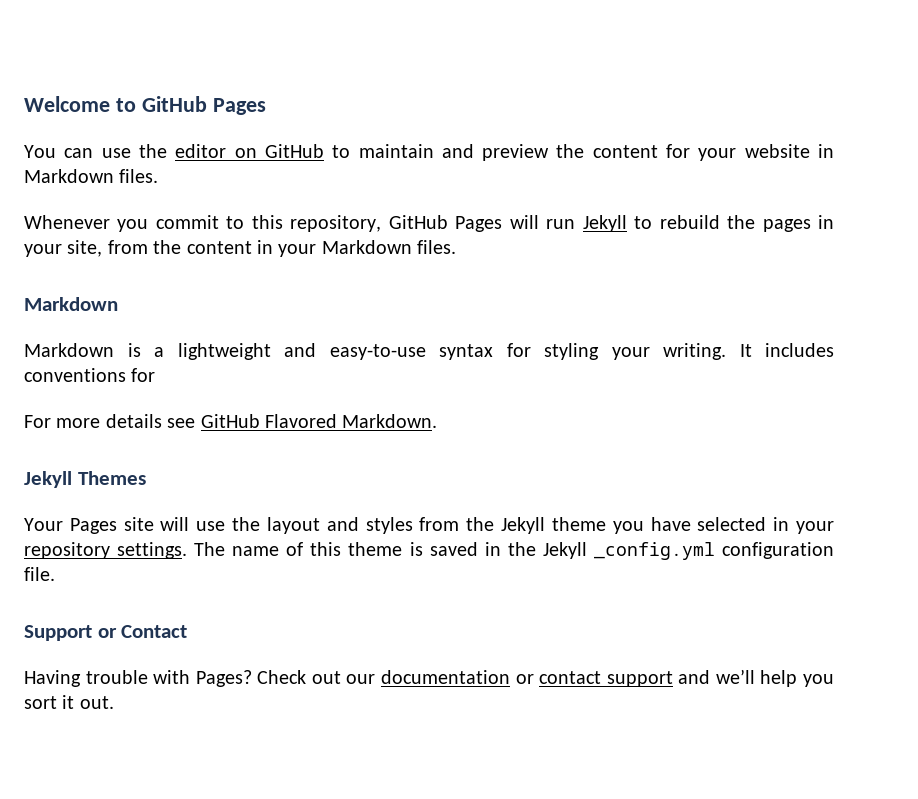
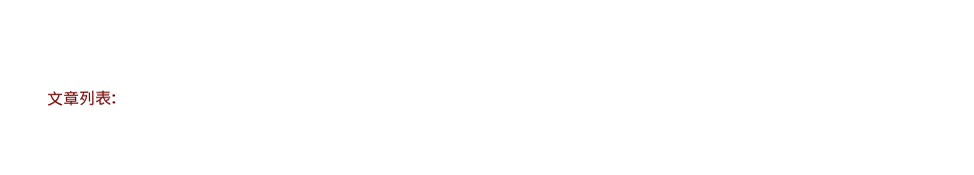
[24,96,266,115] [24,144,834,161] [24,169,159,183] [24,215,835,232] [24,240,457,257] [24,297,118,311] [24,343,834,360] [24,368,156,382] [24,414,438,428] [24,471,146,488] [24,517,835,534] [24,542,835,560] [24,567,55,581] [24,625,188,641] [24,669,834,687] [24,695,114,709] Welcome to GitHub Pages // You can use the editor on GitHub to maintain and preview the content for your website in Markdown files. // Whenever you commit to this repository, GitHub Pages will run Jekyll to rebuild the pages in your site, from the content in your Markdown files. // Markdown // Markdown is a lightweight and easy-to-use syntax for styling your writing. It includes conventions for // For more details see GitHub Flavored Markdown. // Jekyll Themes // Your Pages site will use the layout and styles from the Jekyll theme you have selected in your repository settings. The name of this theme is saved in the Jekyll _config.yml configuration file. // Support or Contact // Having trouble with Pages? Check out our documentation or contact support and we’ll help you sort it out. -> [47,90,117,107] 文章列表:

